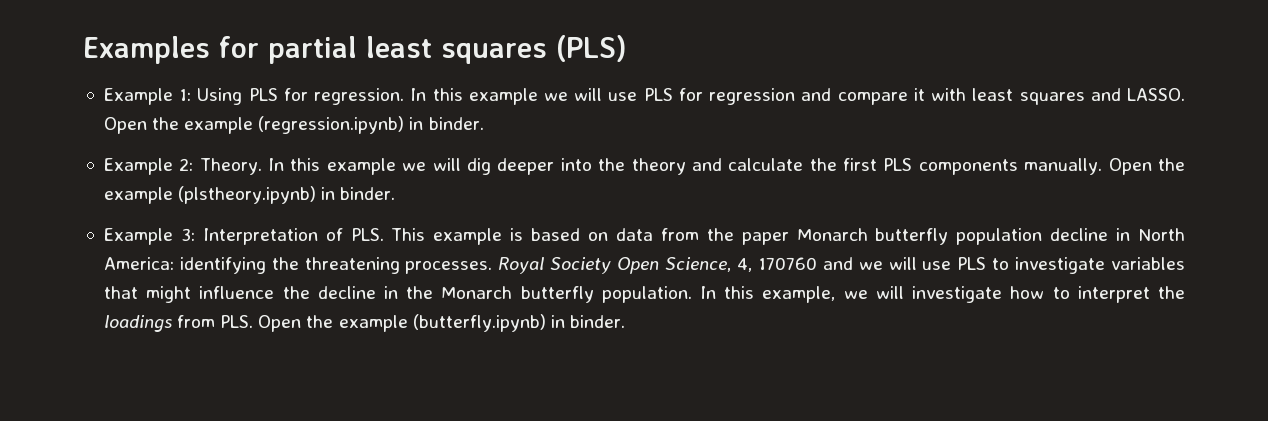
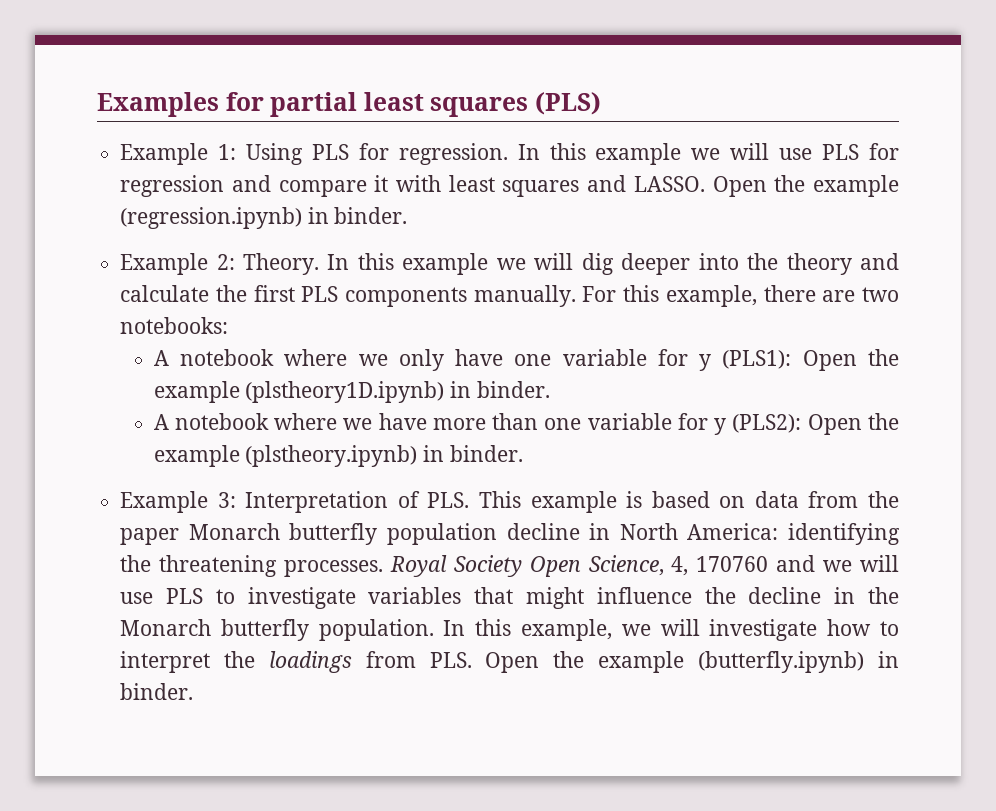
(1103, 166) none -> [582,285,900,307] [120,317,229,334] [153,349,899,371] [153,381,550,403] [153,413,802,435] For this example, there are two notebooks: // A notebook where we only have one variable for y (PLS1): Open the example (plstheory1D.ipynb) in binder. // A notebook where we have more than one variable for y (PLS2):

